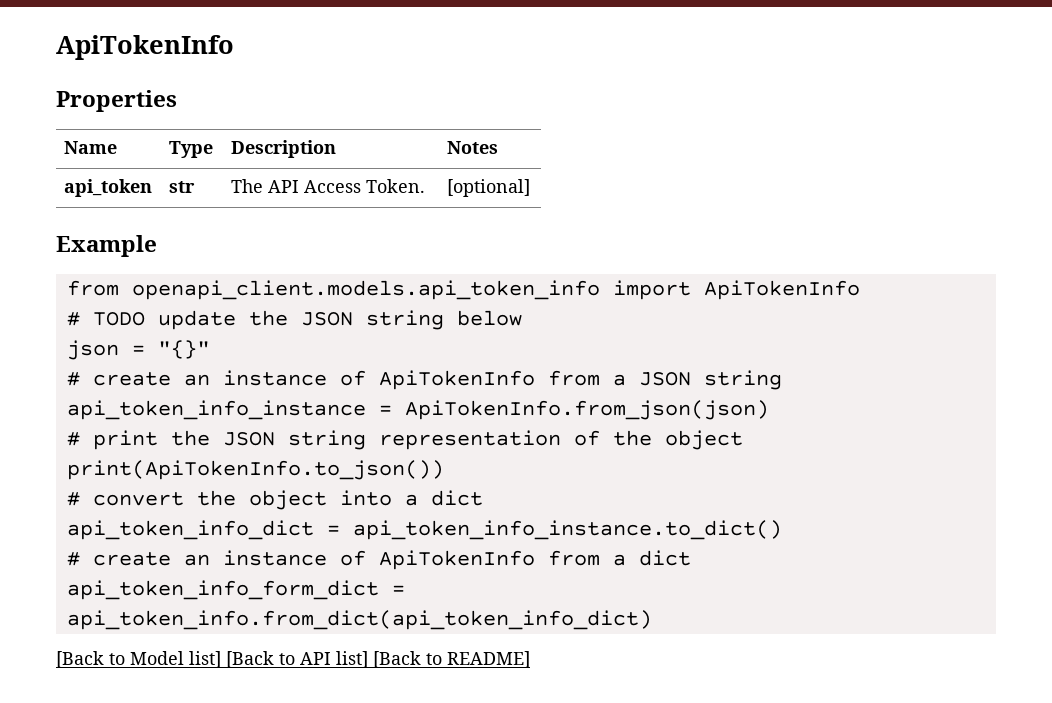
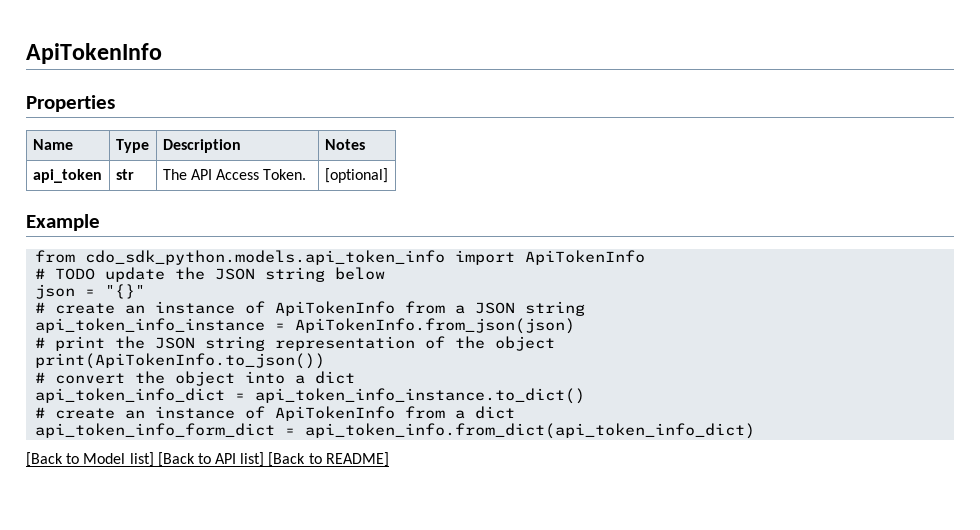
[131,280,600,300] openapi_client.models.api_token_info -> [85,250,446,265] cdo_sdk_python.models.api_token_info

